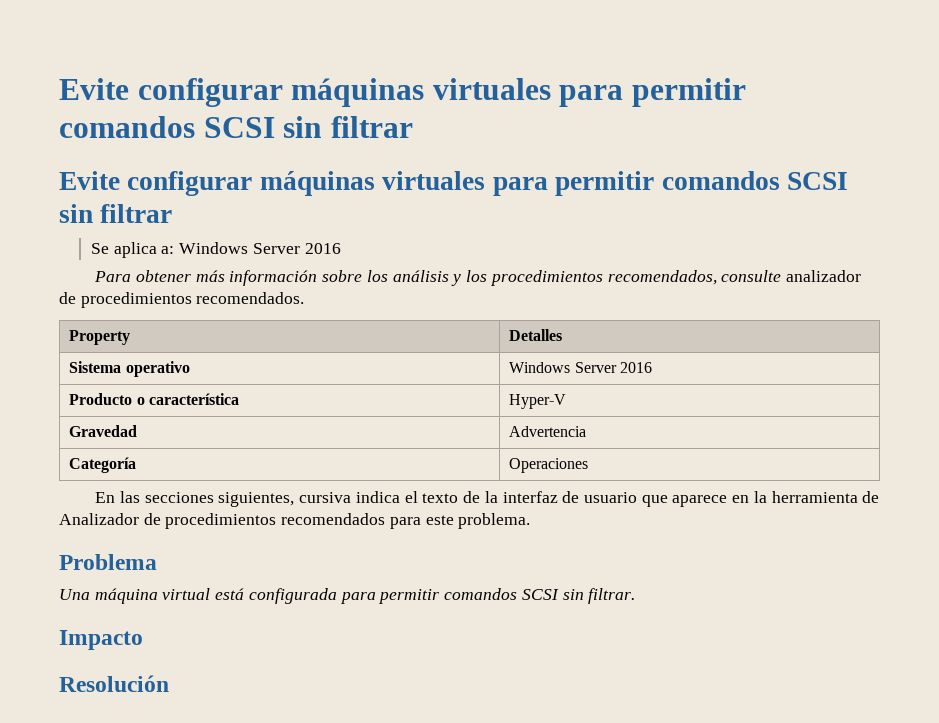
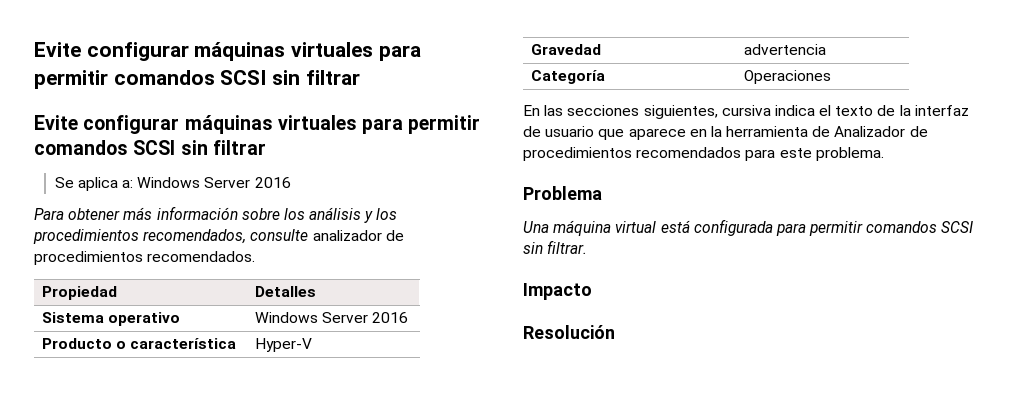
[69,330,131,345] Property -> [41,286,117,300] Propiedad
[509,426,587,437] Advertencia -> [743,44,826,55] advertencia

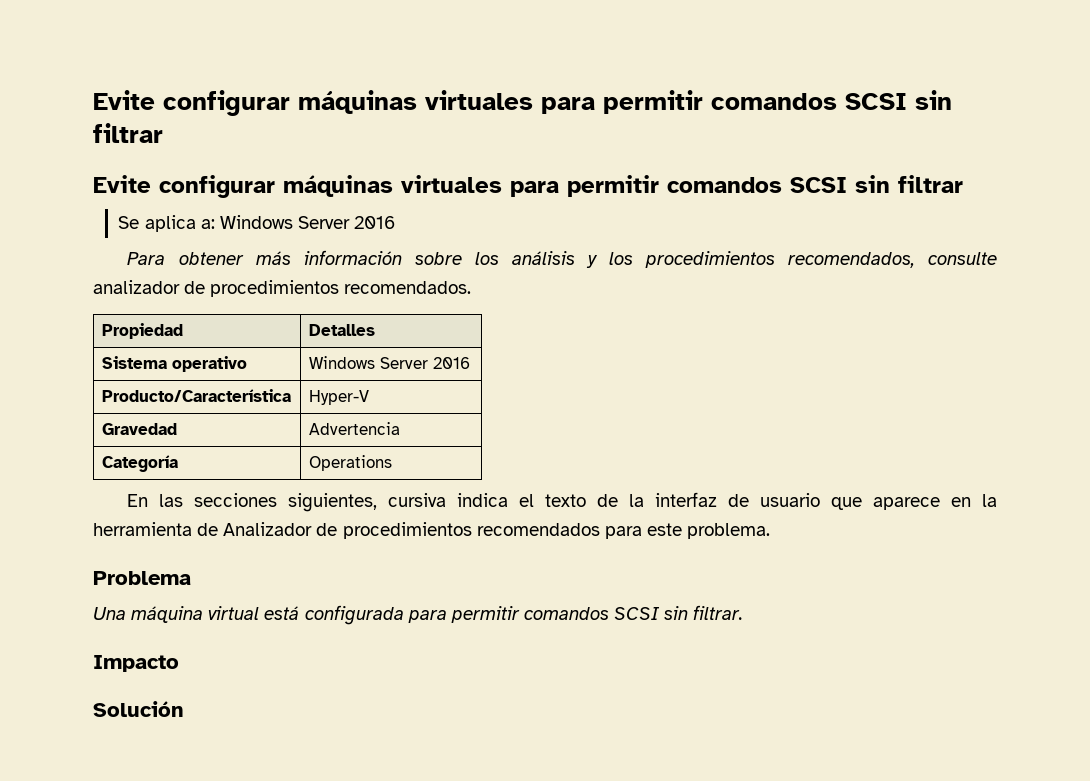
[41,338,237,349] Producto o característica -> [101,389,291,402] Producto/Característica
[743,44,826,55] advertencia -> [308,422,400,435] Advertencia
[743,70,831,84] Operaciones -> [308,455,392,471] Operations
[523,325,615,339] Resolución -> [93,701,184,717] Solución

